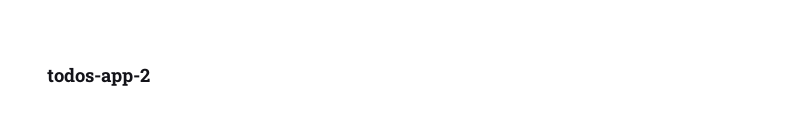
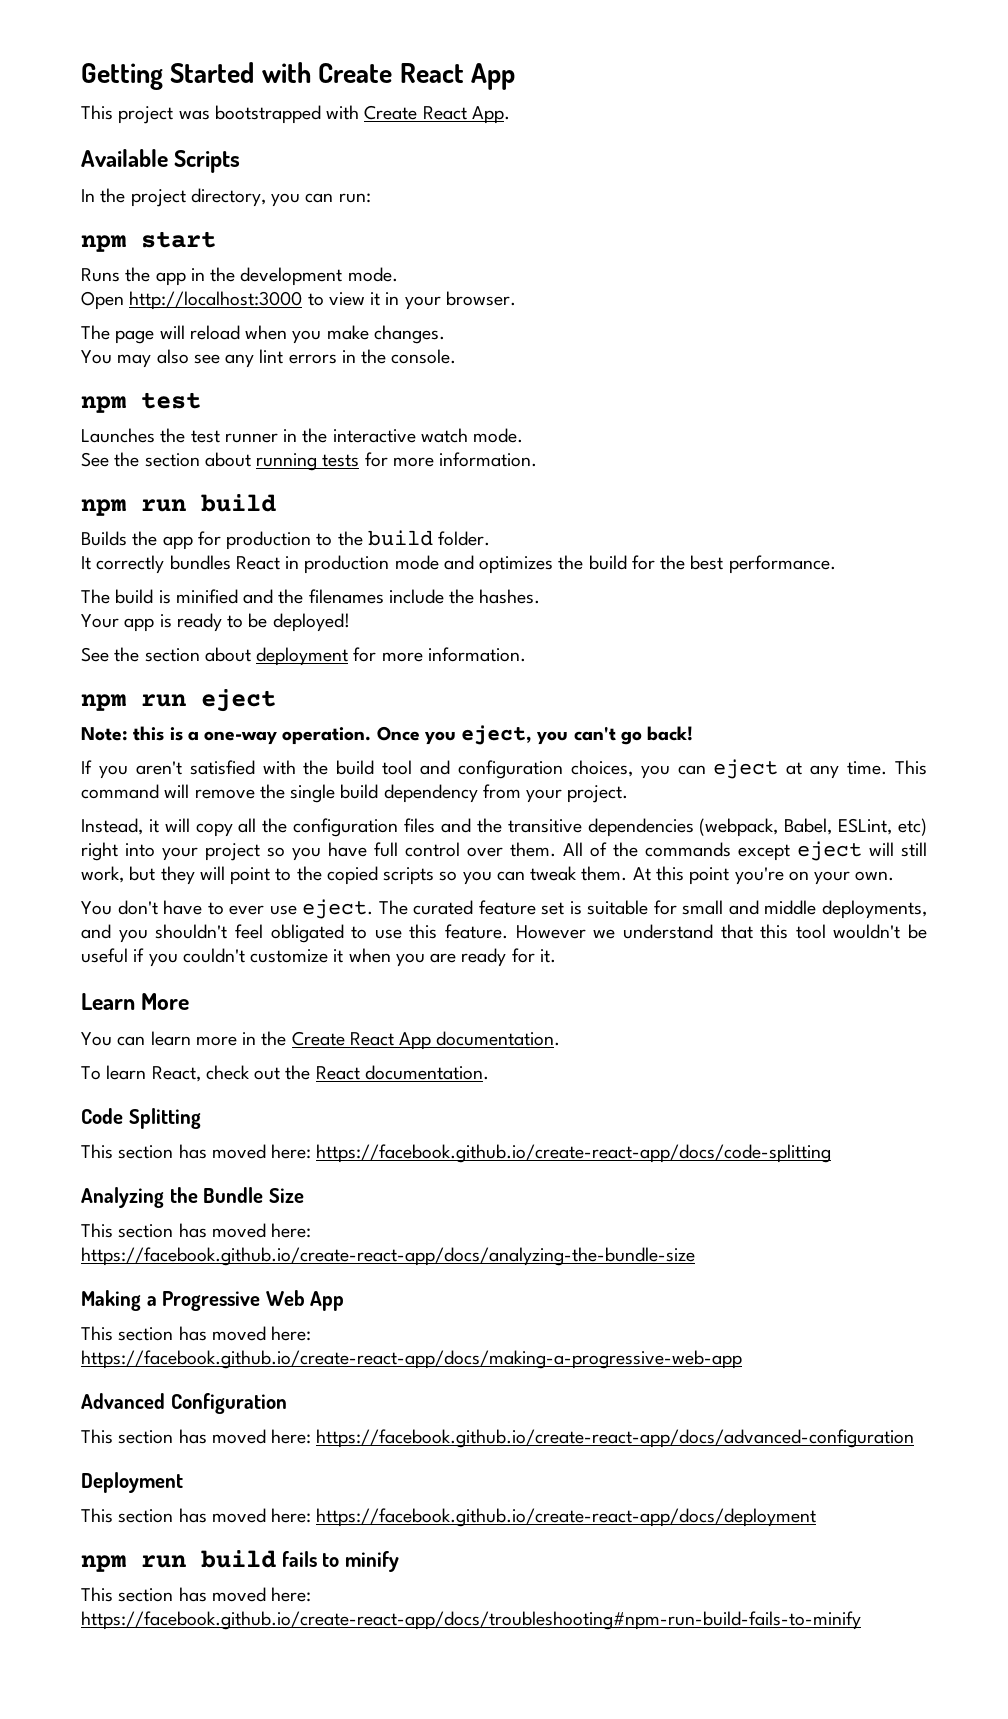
[47,67,150,86] todos-app-2 -> [81,62,516,90] [81,105,510,124] [81,149,241,173] [81,188,371,207] [81,231,216,252] [81,267,398,286] [81,291,516,310] [81,325,445,344] [81,349,457,368] [81,392,201,413] [81,428,524,443] [81,452,538,471] [81,494,276,516] [81,530,491,550] [81,555,836,574] [81,589,541,604] [81,613,350,632] [81,647,526,666] [81,689,276,712] [81,725,694,745] [81,759,927,779] [81,784,629,803] [81,818,927,837] [81,841,927,861] [81,866,895,885] [81,899,927,919] [81,924,927,943] [81,948,556,967] [81,993,190,1010] [81,1031,561,1050] [81,1065,489,1082] [81,1108,201,1129] [81,1144,832,1163] [81,1187,304,1208] [81,1223,312,1238] [81,1247,695,1266] [81,1290,345,1311] [81,1326,312,1341] [81,1350,742,1369] [81,1393,287,1414] [81,1429,915,1448] [81,1472,183,1493] [81,1508,817,1527] [81,1550,399,1572] [81,1587,312,1602] [81,1611,861,1630] Getting Started with Create React App // This project was bootstrapped with Create React App. // Available Scripts // In the project directory, you can run: // npm start // Runs the app in the development mode. // Open http://localhost:3000 to view it in your browser. // The page will reload when you make changes. // You may also see any lint errors in the console. // npm test // Launches the test runner in the interactive watch mode. // See the section about running tests for more information. // npm run build // Builds the app for production to the build folder. // It correctly bundles React in production mode and optimizes the build for the best performance. // The build is minified and the filenames include the hashes. // Your app is ready to be deployed! // See the section about deployment for more information. // npm run eject // Note: this is a one-way operation. Once you eject, you can't go back! // If you aren't satisfied with the build tool and configuration choices, you can eject at any time. This command will remove the single build dependency from your project. // Instead, it will copy all the configuration files and the transitive dependencies (webpack, Babel, ESLint, etc) right into your project so you have full control over them. All of the commands except eject will still work, but they will point to the copied scripts so you can tweak them. At this point you're on your own. // You don't have to ever use eject. The curated feature set is suitable for small and middle deployments, and you shouldn't feel obligated to use this feature. However we understand that this tool wouldn't be useful if you couldn't customize it when you are ready for it. // Learn More // You can learn more in the Create React App documentation. // To learn React, check out the React documentation. // Code Splitting // This section has moved here: https://facebook.github.io/create-react-app/docs/code-splitting // Analyzing the Bundle Size // This section has moved here: https://facebook.github.io/create-react-app/docs/analyzing-the-bundle-size // Making a Progressive Web App // This section has moved here: https://facebook.github.io/create-react-app/docs/making-a-progressive-web-app // Advanced Configuration // This section has moved here: https://facebook.github.io/create-react-app/docs/advanced-configuration // Deployment // This section has moved here: https://facebook.github.io/create-react-app/docs/deployment // npm run build fails to minify // This section has moved here: https://facebook.github.io/create-react-app/docs/troubleshooting#npm-run-build-fails-to-minify

